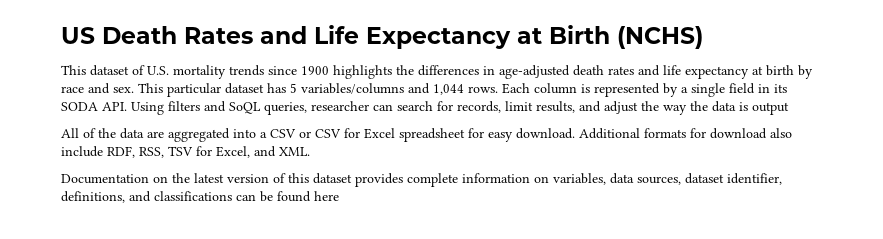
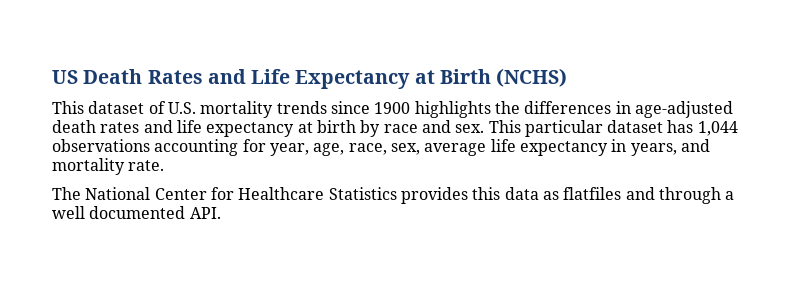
[290,83,787,97] [61,101,789,115] [61,128,792,142] [61,146,310,158] [61,173,782,187] [61,191,339,203] 5 variables/columns and 1,044 rows. Each column is represented by a single field in its SODA API. Using filters and SoQL queries, researcher can search for records, limit results, and adjust the way the data is output // All of the data are aggregated into a CSV or CSV for Excel spreadsheet for easy download. Additional formats for download also include RDF, RSS, TSV for Excel, and XML. // Documentation on the latest version of this dataset provides complete information on variables, data sources, dataset identifier, definitions, and classifications can be found here -> [697,121,738,136] [52,139,710,156] [52,158,165,175] [52,187,735,204] [52,206,221,219] 1,044 observations accounting for year, age, race, sex, average life expectancy in years, and mortality rate. // The National Center for Healthcare Statistics provides this data as flatfiles and through a well documented API.

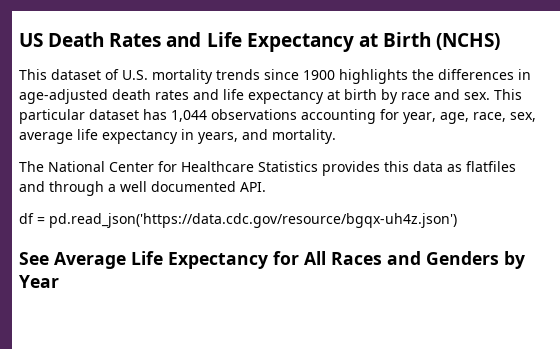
[52,158,165,175] mortality rate. -> [272,129,336,144] mortality.
(221, 213) none -> [19,213,457,228] [19,251,525,269] [19,275,59,288] // df = pd.read_json('https://data.cdc.gov/resource/bgqx-uh4z.json') // See Average Life Expectancy for All Races and Genders by Year

